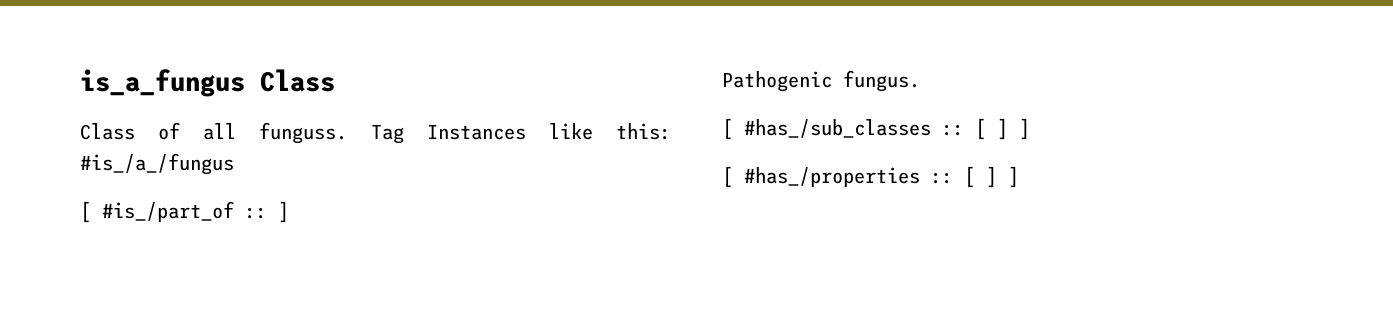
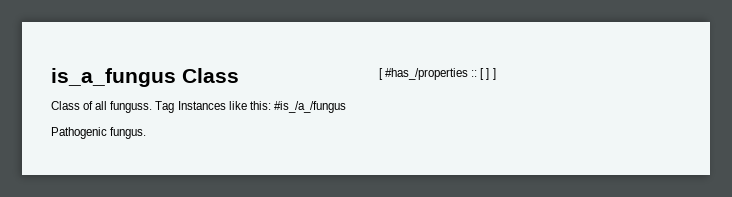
[80,201,289,223] [722,70,920,92] [722,118,1030,140] [ #is_/part_of :: ] // Pathogenic fungus. // [ #has_/sub_classes :: [ ] ] -> [51,127,147,139] Pathogenic fungus.

